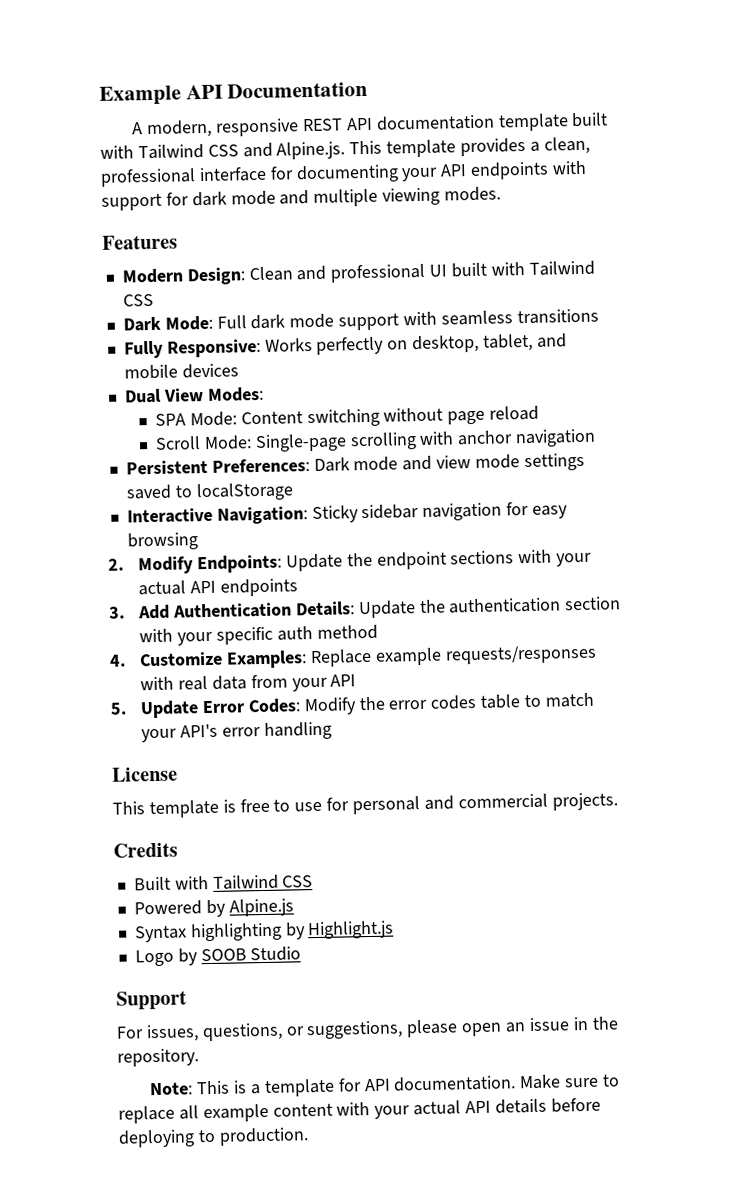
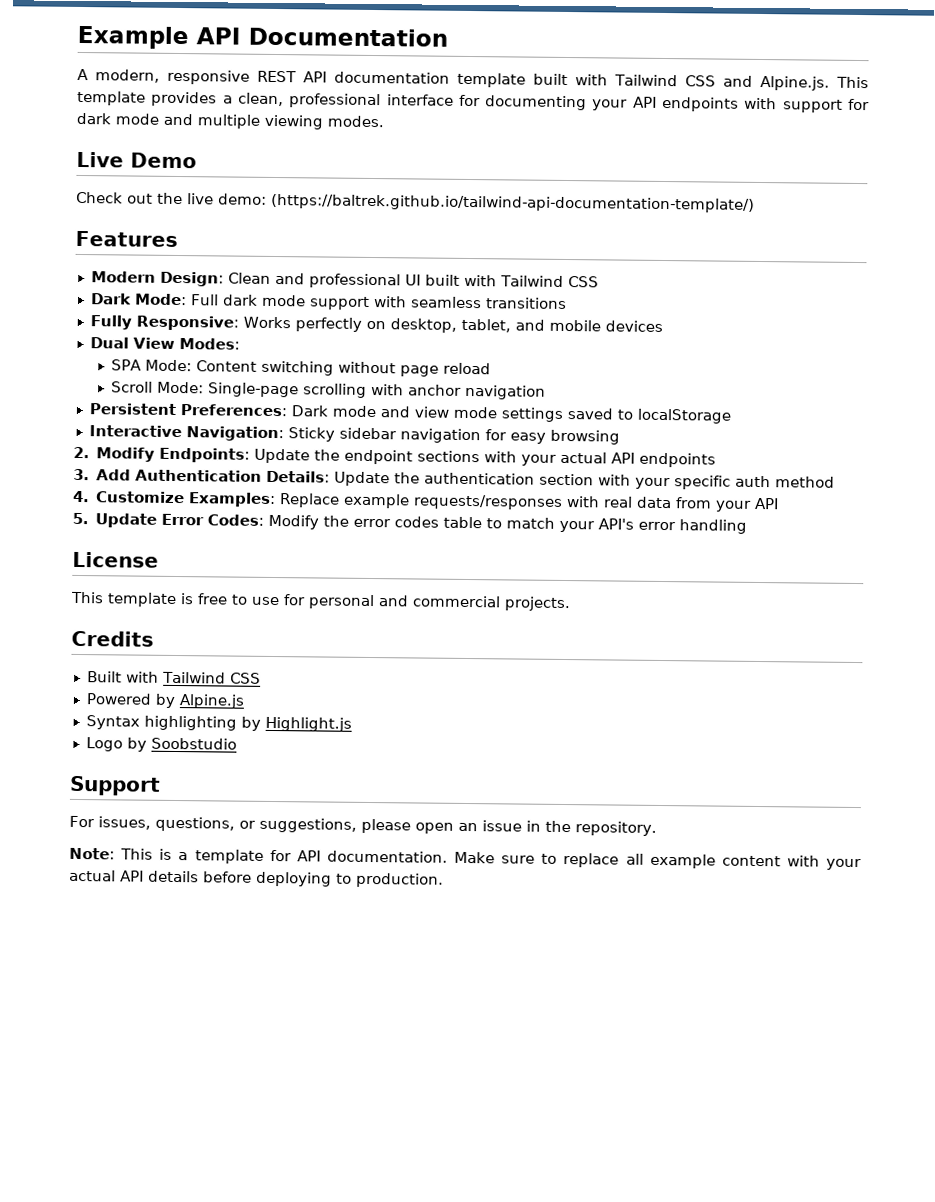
(502, 194) none -> [76,151,197,169] [76,191,755,213] // Live Demo // Check out the live demo: (https://baltrek.github.io/tailwind-api-documentation-template/)
[200,946,302,962] SOOB Studio -> [150,737,237,750] Soobstudio

